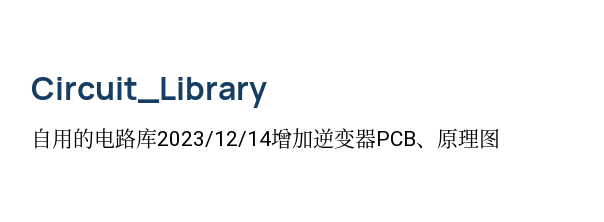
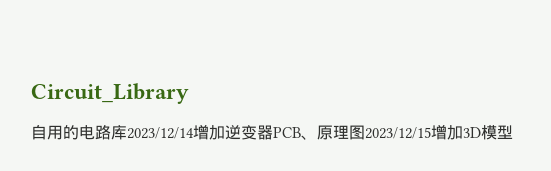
(500, 138) none -> [365,124,513,140] 2023/12/15增加3D模型

